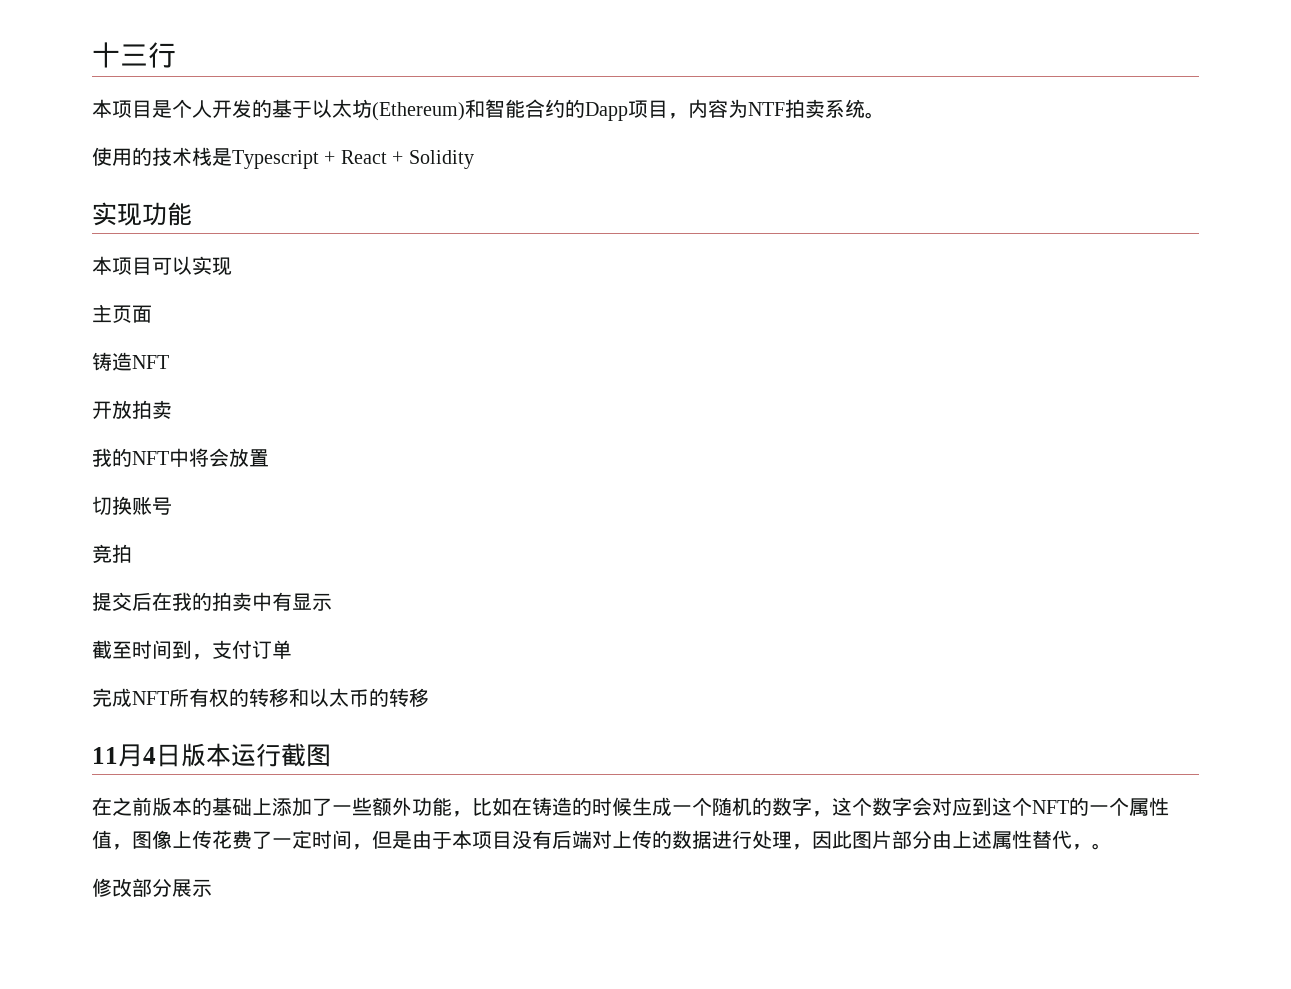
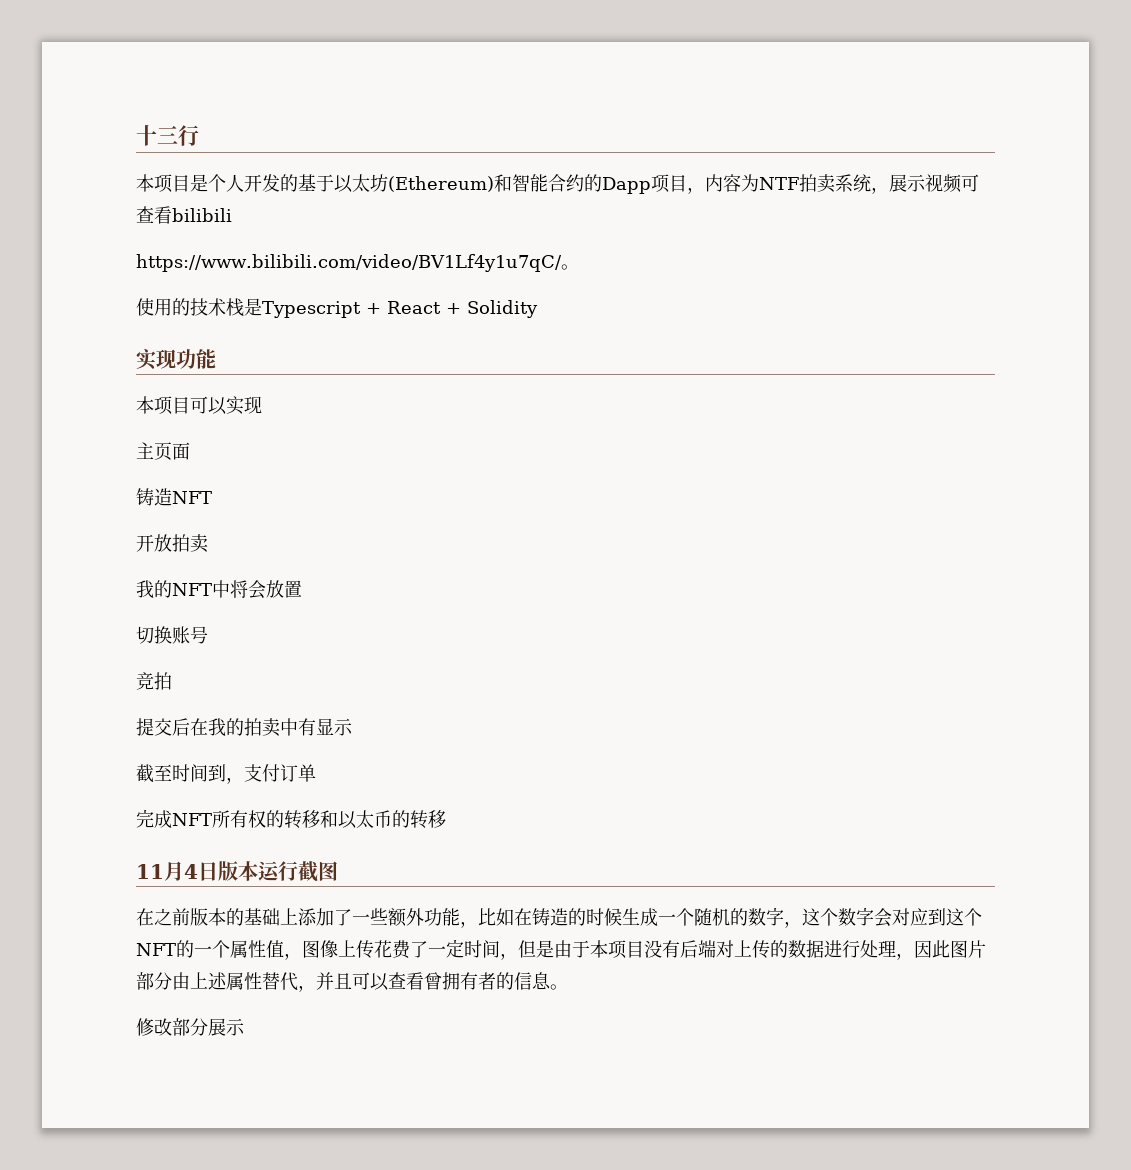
(865, 108) none -> [871,174,979,194] [136,206,232,224] [136,254,562,272] ，展示视频可查看bilibili // https://www.bilibili.com/video/BV1Lf4y1u7qC/
(1092, 847) none -> [316,972,551,991] 并且可以查看曾拥有者的信息

